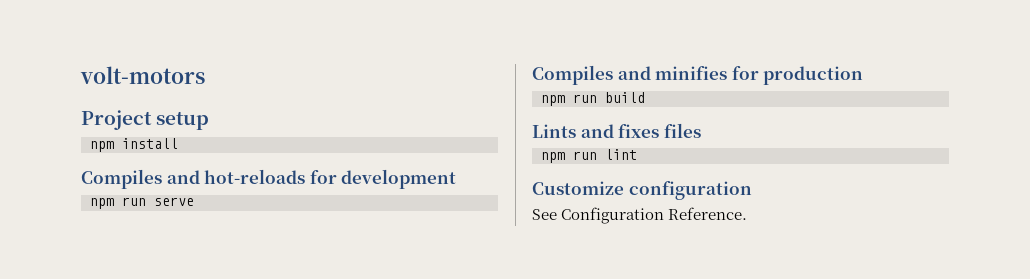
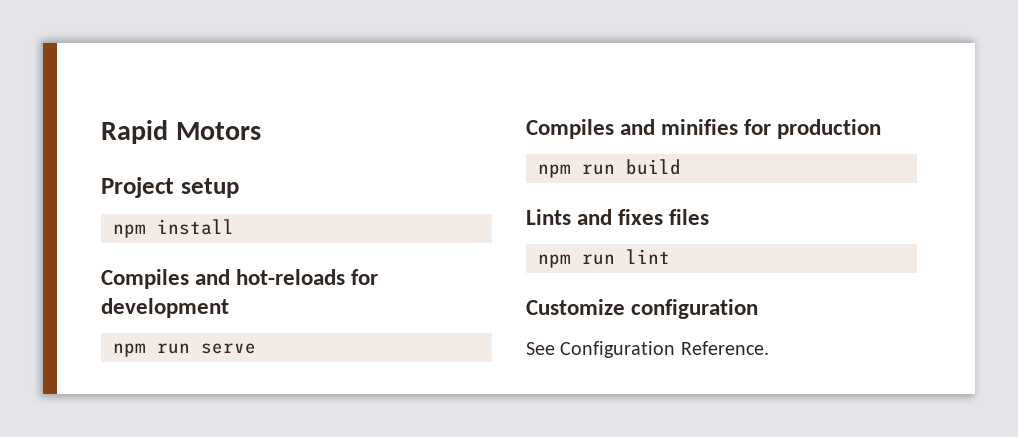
[80,66,205,84] volt-motors -> [101,120,261,144] Rapid Motors

